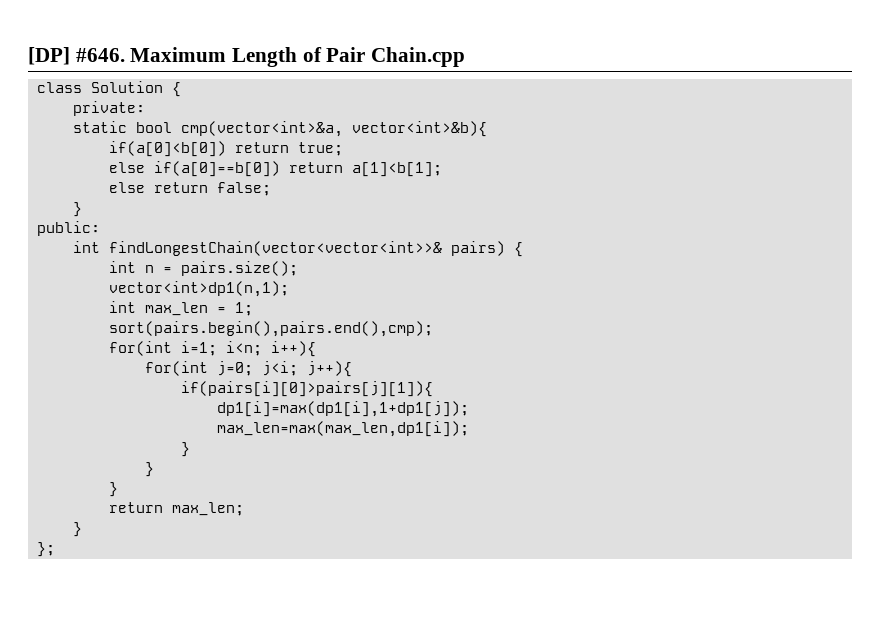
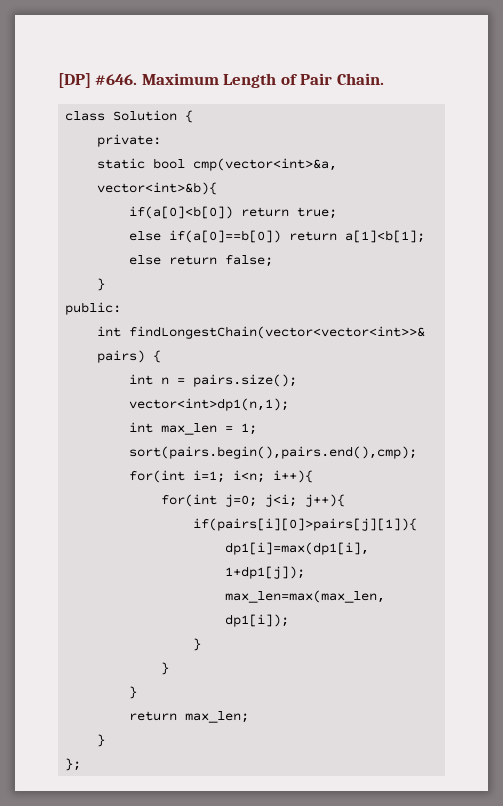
[371,47,466,67] Chain.cpp -> [336,73,384,85] Chain.

